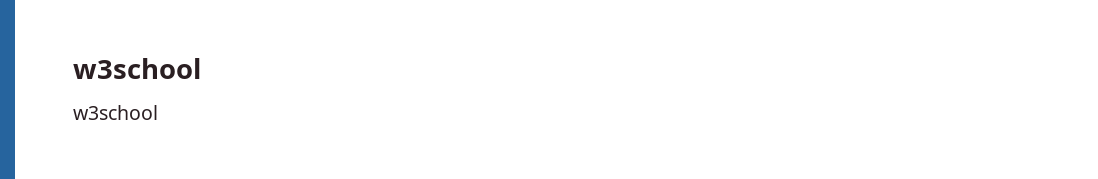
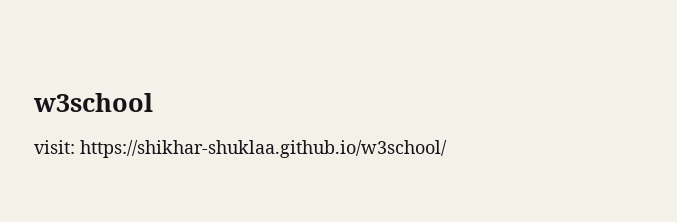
[73,105,158,120] w3school -> [34,140,447,158] visit: https://shikhar-shuklaa.github.io/w3school/

